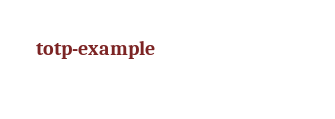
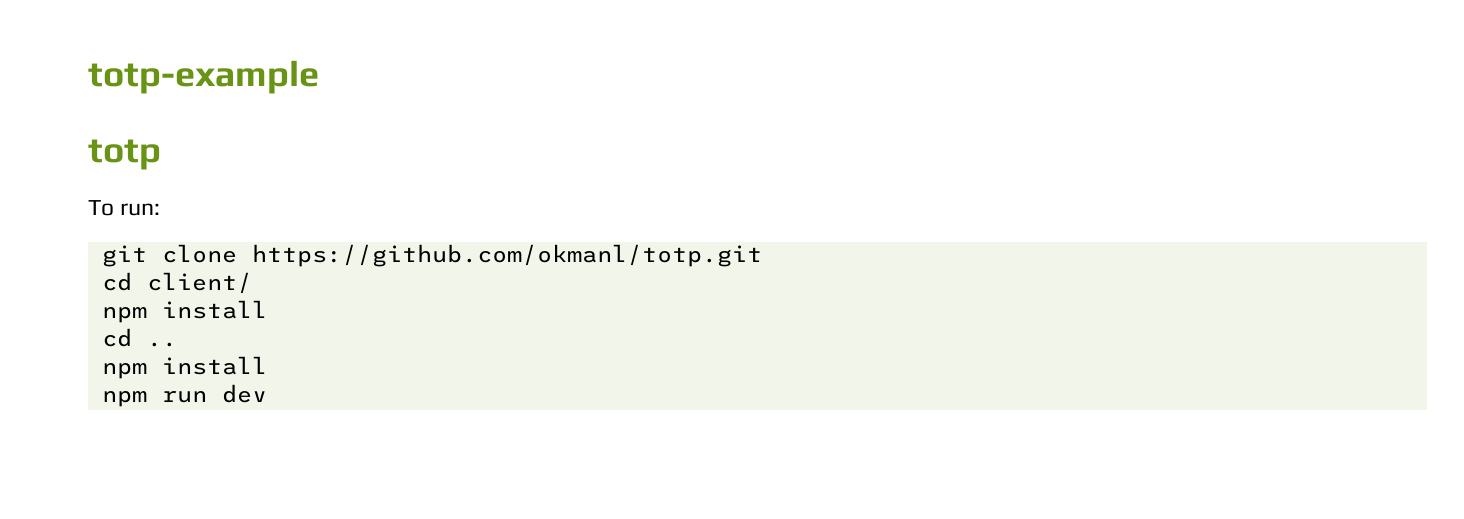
(155, 49) none -> [88,139,161,170] [88,200,161,216] [101,244,762,267] [101,272,252,294] [101,300,267,323] [101,328,177,347] [101,356,267,379] [101,384,267,407] // totp // To run: // git clone https://github.com/okmanl/totp.git // cd client/ // npm install // cd .. // npm install // npm run dev

